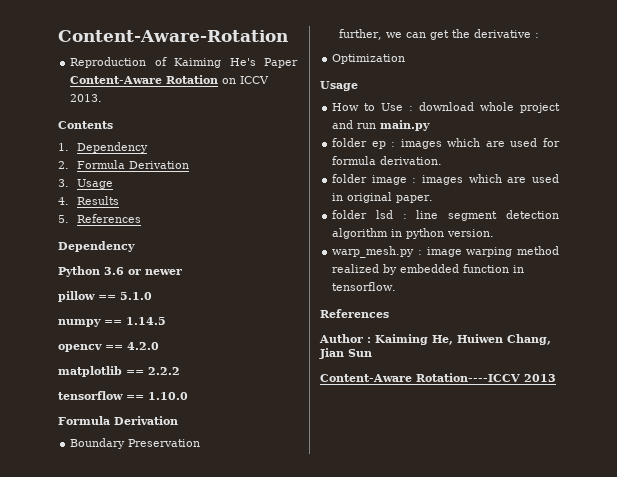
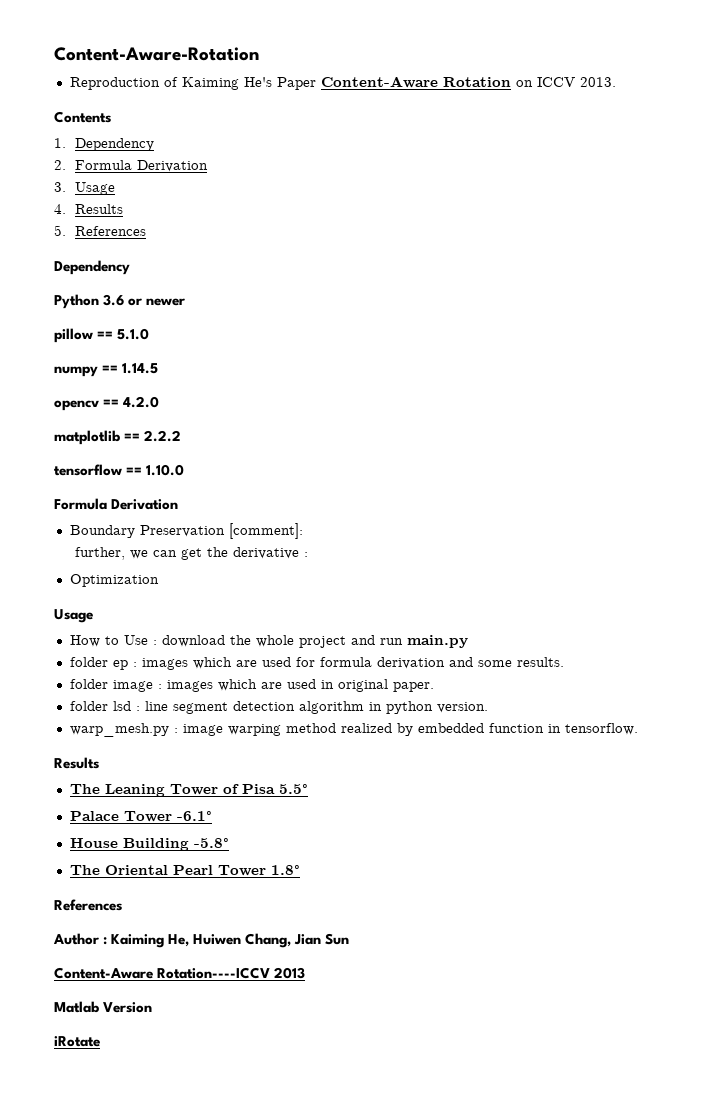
(201, 443) none -> [228,523,303,539] [comment]:
(475, 106) none -> [229,635,251,645] the
[380,156,443,165] derivation. -> [376,657,564,669] derivation and some results.
(397, 286) none -> [54,757,99,769] [69,784,308,797] [69,811,212,822] [69,838,229,851] [69,865,300,876] // Results // The Leaning Tower of Pisa 5.5° // Palace Tower -6.1° // House Building -5.8° // The Oriental Pearl Tower 1.8°
(556, 378) none -> [54,1001,153,1013] [54,1036,100,1047] // Matlab Version // iRotate

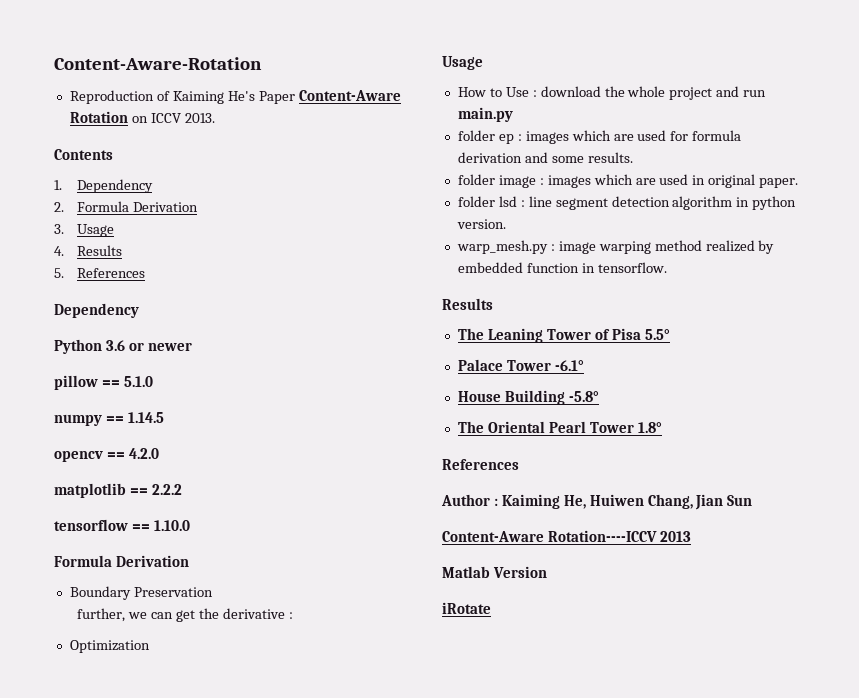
[228,523,303,539] [comment]: -> (213, 592) none

